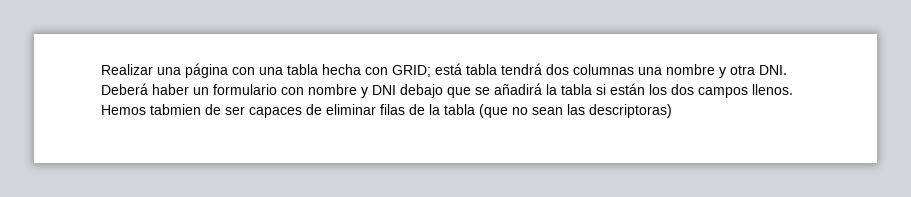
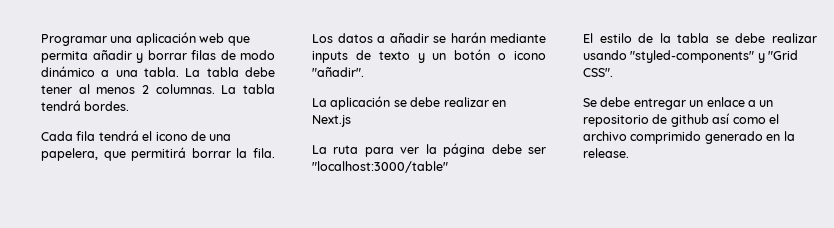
[101,63,787,78] [101,83,793,98] [101,104,672,118] Realizar una página con una tabla hecha con GRID; está tabla tendrá dos columnas una nombre y otra DNI. Deberá haber un formulario con nombre y DNI debajo que se añadirá la tabla si están los dos campos llenos. Hemos tabmien de ser capaces de eliminar filas de la tabla (que no sean las descriptoras) -> [41,32,250,46] [41,50,275,63] [41,66,275,77] [41,84,275,94] [41,100,130,111] [41,130,232,141] [41,147,275,161] [312,32,546,43] [312,49,546,63] [312,67,364,77] [312,96,506,110] [312,115,351,127] [312,143,546,157] [312,161,448,173] [583,33,817,43] [583,50,799,63] [583,68,613,77] [583,97,774,110] [583,113,779,127] [583,131,795,144] [583,148,629,158] Programar una aplicación web que permita añadir y borrar filas de modo dinámico a una tabla. La tabla debe tener al menos 2 columnas. La tabla tendrá bordes. // Cada fila tendrá el icono de una papelera, que permitirá borrar la fila. Los datos a añadir se harán mediante inputs de texto y un botón o icono "añadir". // La aplicación se debe realizar en Next.js // La ruta para ver la página debe ser "localhost:3000/table" // El estilo de la tabla se debe realizar usando "styled-components" y "Grid CSS". // Se debe entregar un enlace a un repositorio de github así como el archivo comprimido generado en la release.

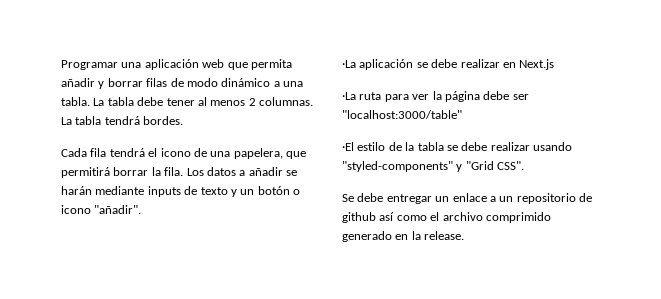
[312,98,327,107] La -> [342,60,356,68] ·La
[312,145,327,154] La -> [342,92,356,100] ·La
[583,33,593,43] El -> [342,142,354,151] ·El

